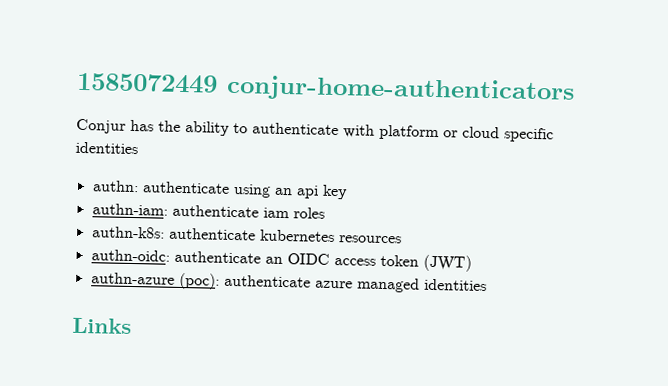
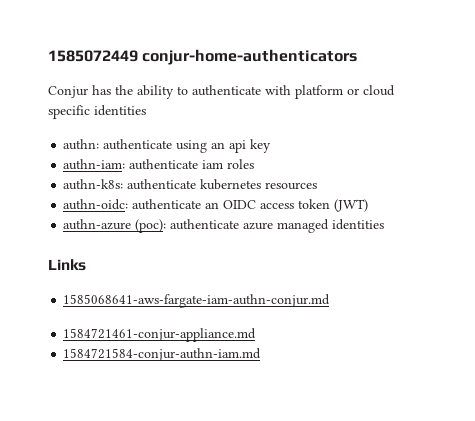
(132, 325) none -> [63,294,331,308] [63,328,257,342] [63,348,262,361] // 1585068641-aws-fargate-iam-authn-conjur.md // 1584721461-conjur-appliance.md // 1584721584-conjur-authn-iam.md

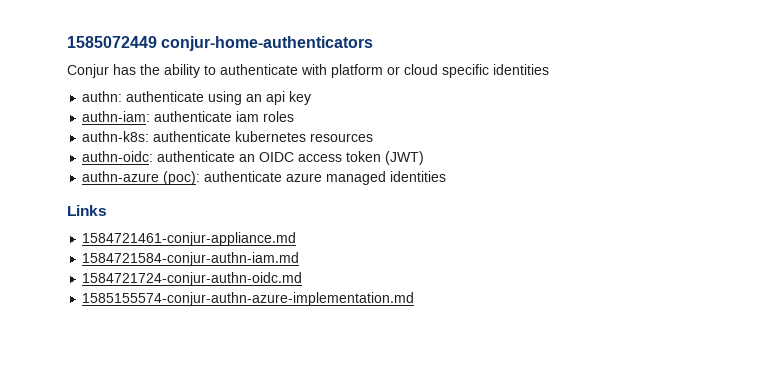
[63,294,331,308] // 1585068641-aws-fargate-iam-authn-conjur.md -> (107, 210) none
(262, 354) none -> [82,272,303,286] [82,292,415,306] // 1584721724-conjur-authn-oidc.md // 1585155574-conjur-authn-azure-implementation.md

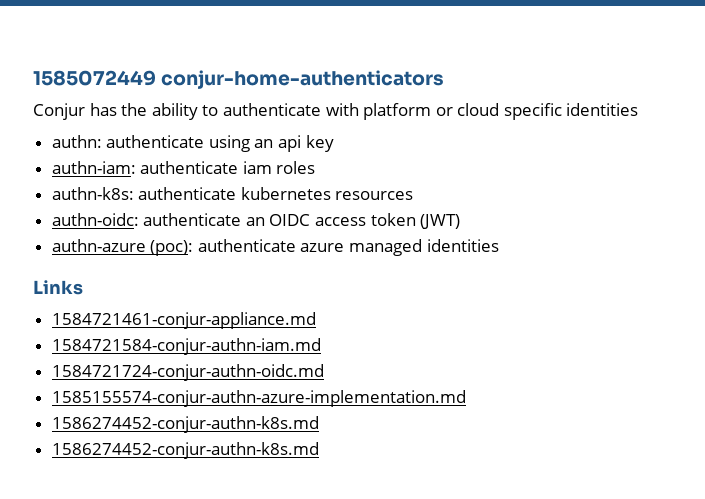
(415, 299) none -> [51,416,319,433] [51,442,319,459] // 1586274452-conjur-authn-k8s.md // 1586274452-conjur-authn-k8s.md

